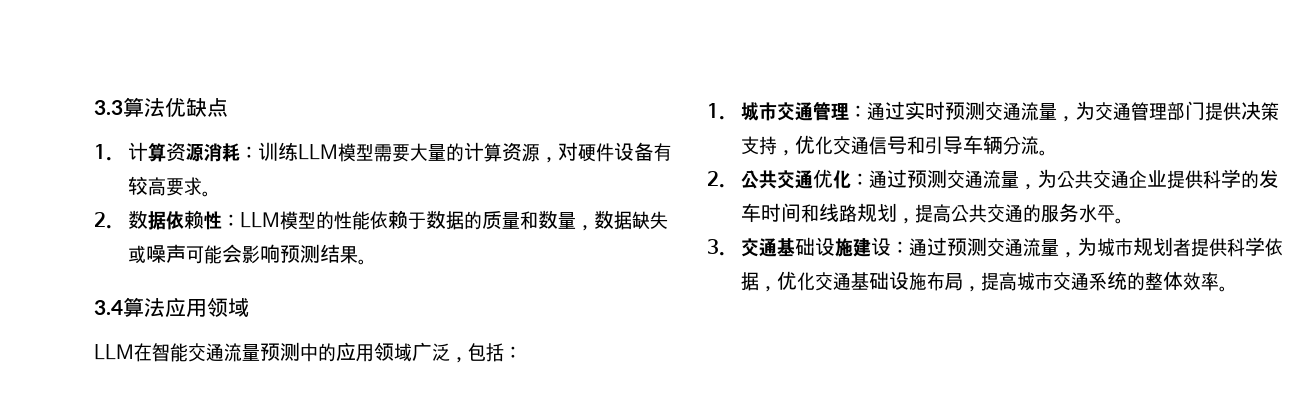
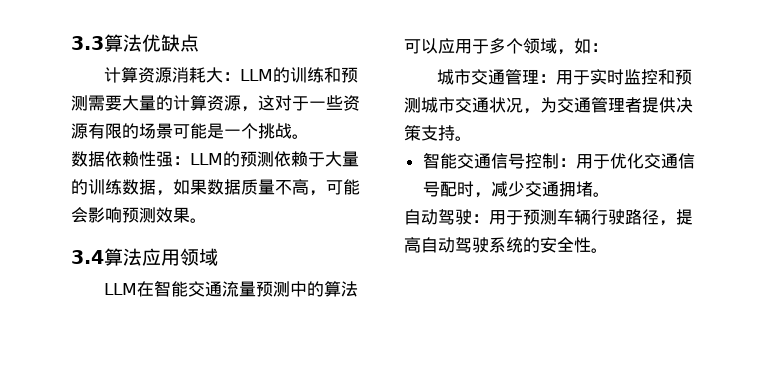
[94,144,112,161] 1. -> (199, 43) none
[240,142,375,162] ：训练LLM模型 -> [206,67,359,83] [71,95,88,111] 大：LLM的训练和预测
[558,142,673,162] [128,176,212,197] [94,212,112,229] 对硬件设备有较高要求。 // 2. -> [258,95,360,111] [71,123,309,139] 这对于一些资源有限的场景可能是一个挑战。 //
[222,210,669,231] [128,244,187,264] ：LLM模型的性能依赖于数据的质量和数量，数据缺失或噪声 -> [156,151,359,167] [71,179,326,196] 强：LLM的预测依赖于大量的训练数据，如果数据质量不高，
[320,244,341,263] 结 -> [156,207,173,223] 效
[336,342,504,363] 应用领域广泛，包括 -> [324,281,359,297] [404,38,591,55] 算法可以应用于多个领域，如
[707,103,725,120] 1. -> (608, 47) none
[867,101,1058,121] 通过实时预测交通流量 -> [556,69,693,85] [404,97,523,113] 用于实时监控和预测城市交通状况
[1167,101,1206,121] 部门 -> [625,97,642,113] 者
[777,135,1049,156] [707,169,1280,190] [741,203,1125,224] [707,237,1284,258] [741,271,1220,292] ，优化交通信号和引导车辆分流。 // 2.公共交通优化：通过预测交通流量，为公共交通企业提供科学的发车时间和线路规划，提高公共交通的服务水平。 // 3.交通基础设施建设：通过预测交通流量，为城市规划者提供科学依据，优化交通基础设施布局，提高城市交通系统的整体效率 -> [455,136,472,141] [422,152,695,169] [422,181,610,198] [404,209,693,226] [404,237,591,253] 。 // 智能交通信号控制：用于优化交通信号配时，减少交通拥堵。 // 自动驾驶：用于预测车辆行驶路径，提高自动驾驶系统的安全性

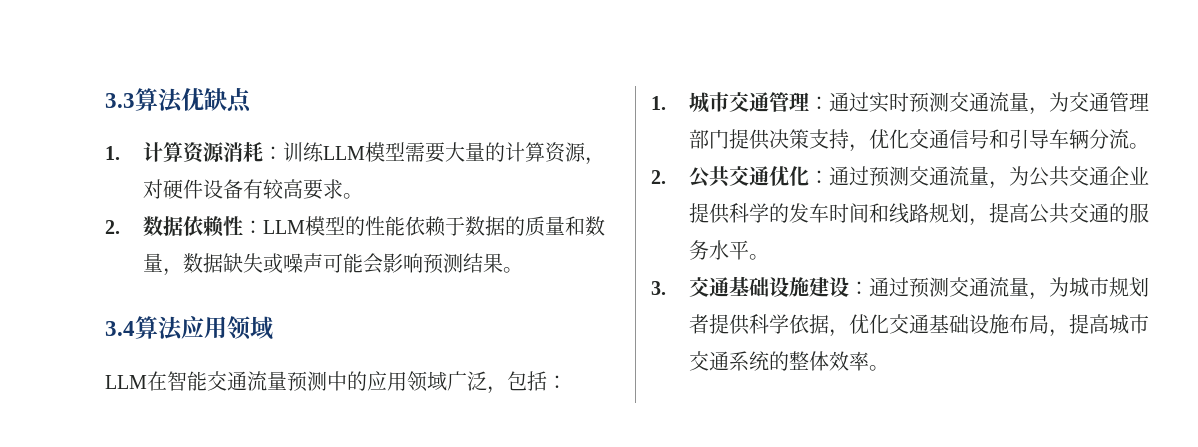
(199, 43) none -> [105,146,120,160] 1.
[206,67,359,83] [71,95,88,111] 大：LLM的训练和预测 -> [263,142,406,162] ：训练LLM模型
[258,95,360,111] [71,123,309,139] 这对于一些资源有限的场景可能是一个挑战。 // -> [143,179,364,200] [105,220,120,234] 对硬件设备有较高要求。 // 2.
[156,151,359,167] [71,179,326,196] 强：LLM的预测依赖于大量的训练数据，如果数据质量不高， -> [243,216,606,237] [143,253,324,276] ：LLM模型的性能依赖于数据的质量和数量，数据缺失或噪声
[156,207,173,223] 效 -> [463,253,484,273] 结
[324,281,359,297] [404,38,591,55] 算法可以应用于多个领域，如 -> [367,371,547,394] 应用领域广泛，包括
(608, 47) none -> [651,96,666,110] 1.
[556,69,693,85] [404,97,523,113] 用于实时监控和预测城市交通状况 -> [829,92,1030,113] 通过实时预测交通流量
[625,97,642,113] 者 -> [689,129,730,149] 部门
[455,136,472,141] [422,152,695,169] [422,181,610,198] [404,209,693,226] [404,237,591,253] 。 // 智能交通信号控制：用于优化交通信号配时，减少交通拥堵。 // 自动驾驶：用于预测车辆行驶路径，提高自动驾驶系统的安全性 -> [849,129,1150,152] [651,166,1150,189] [689,203,1150,226] [689,240,770,260] [651,276,1150,300] [689,314,1150,337] [689,351,870,371] ，优化交通信号和引导车辆分流。 // 2.公共交通优化：通过预测交通流量，为公共交通企业提供科学的发车时间和线路规划，提高公共交通的服务水平。 // 3.交通基础设施建设：通过预测交通流量，为城市规划者提供科学依据，优化交通基础设施布局，提高城市交通系统的整体效率

